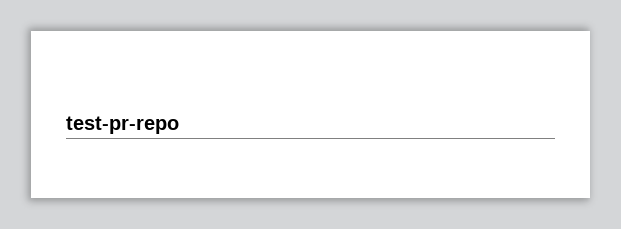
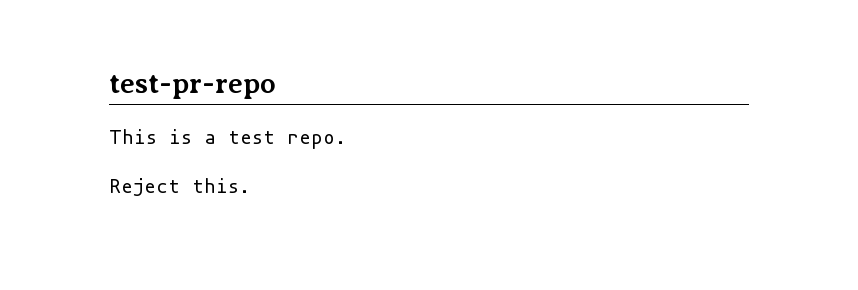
(179, 125) none -> [109,129,346,149] [109,178,250,196] // This is a test repo. // Reject this.

